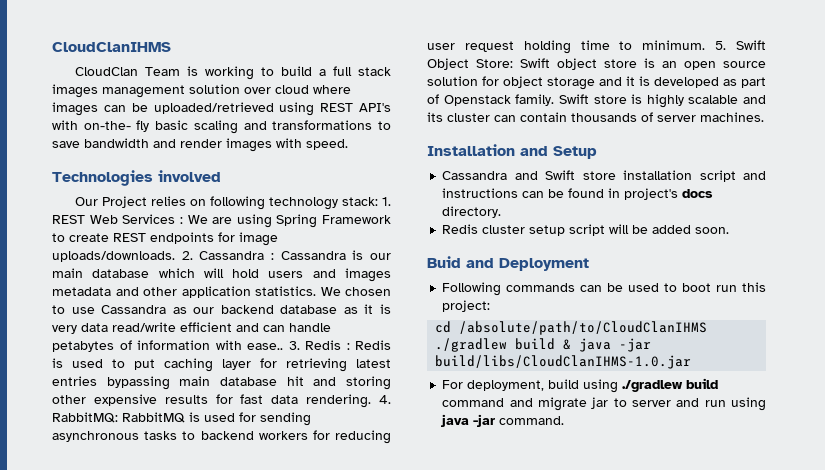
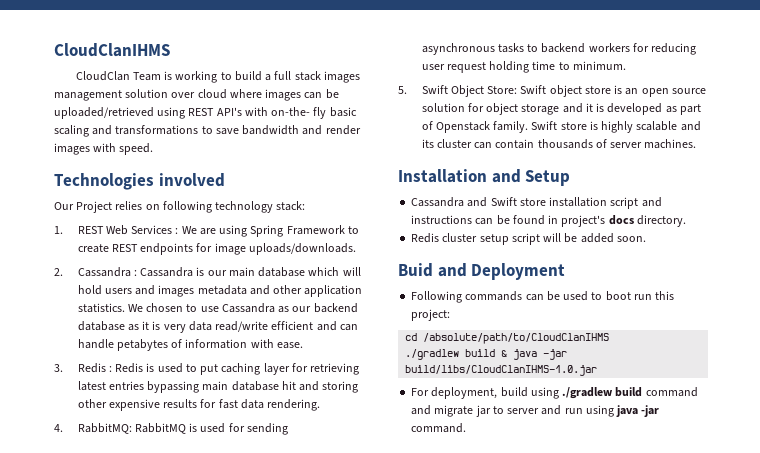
(378, 201) none -> (306, 206) //
(175, 256) none -> (356, 249) //
[247,343,283,350] ease.. -> [276,342,303,349] ease. //
(372, 401) none -> (321, 405) //
(706, 45) none -> (626, 65) //

